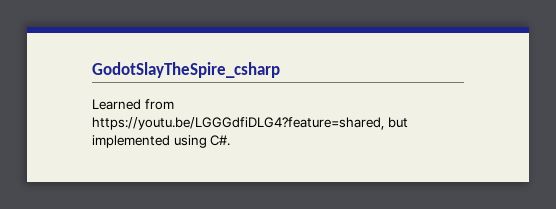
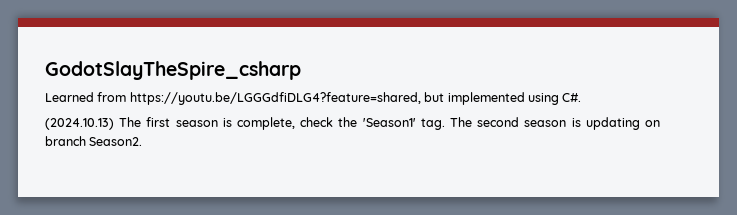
(231, 140) none -> [45,117,660,130] [45,136,143,146] // (2024.10.13) The first season is complete, check the 'Season1' tag. The second season is updating on branch Season2.

